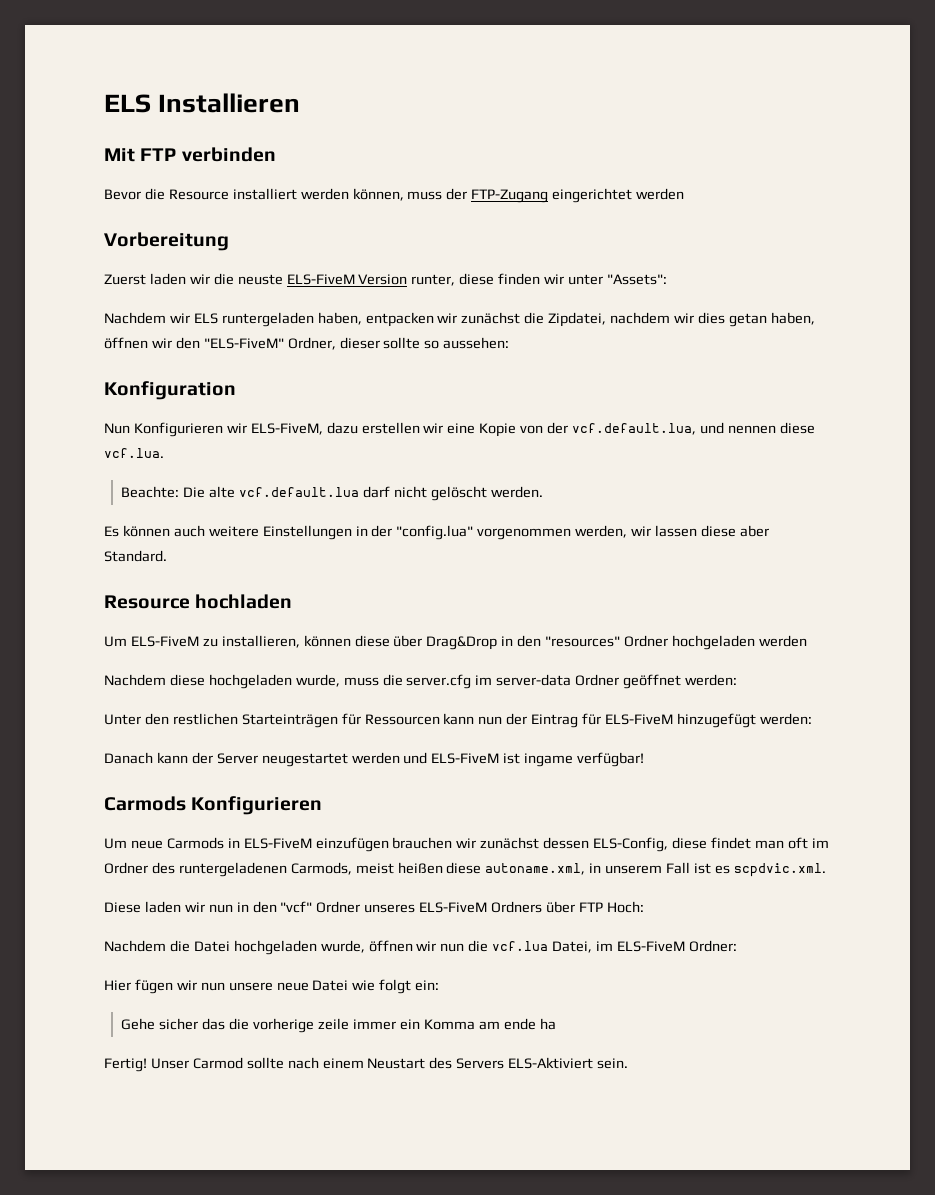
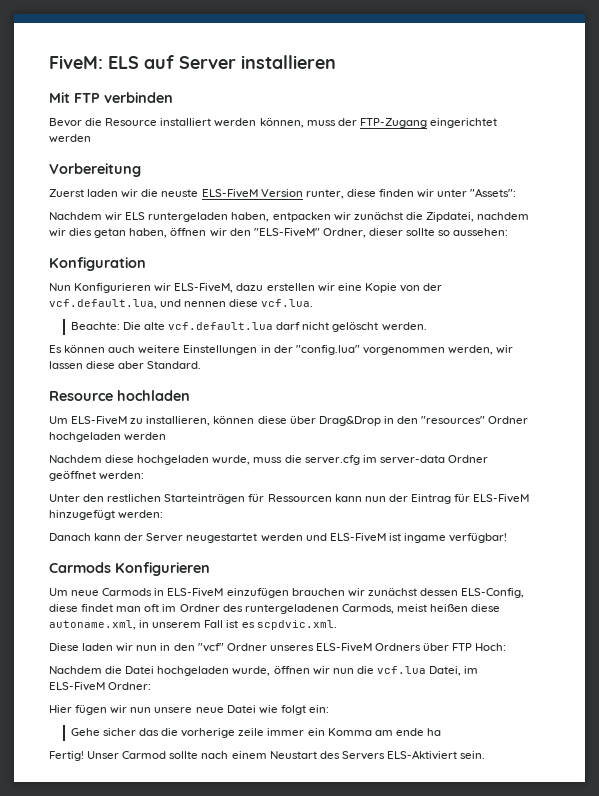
[104,93,301,113] ELS Installieren -> [49,55,336,69] FiveM: ELS auf Server installieren

